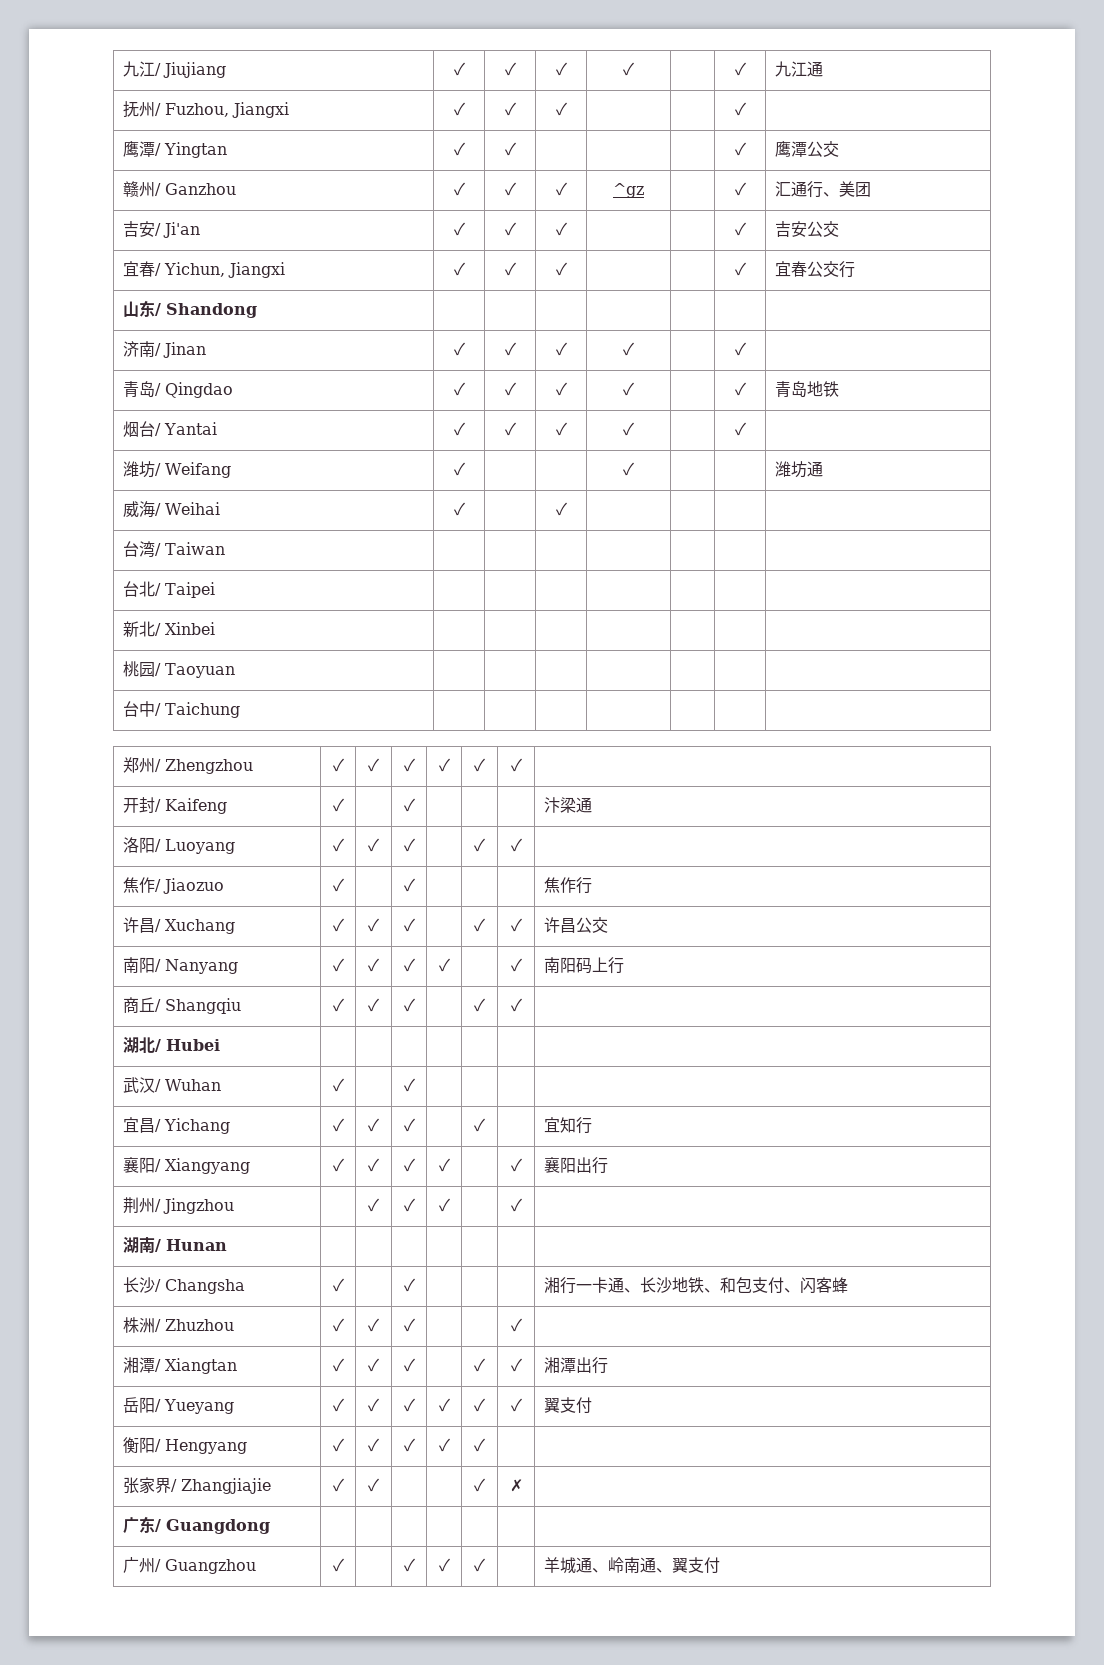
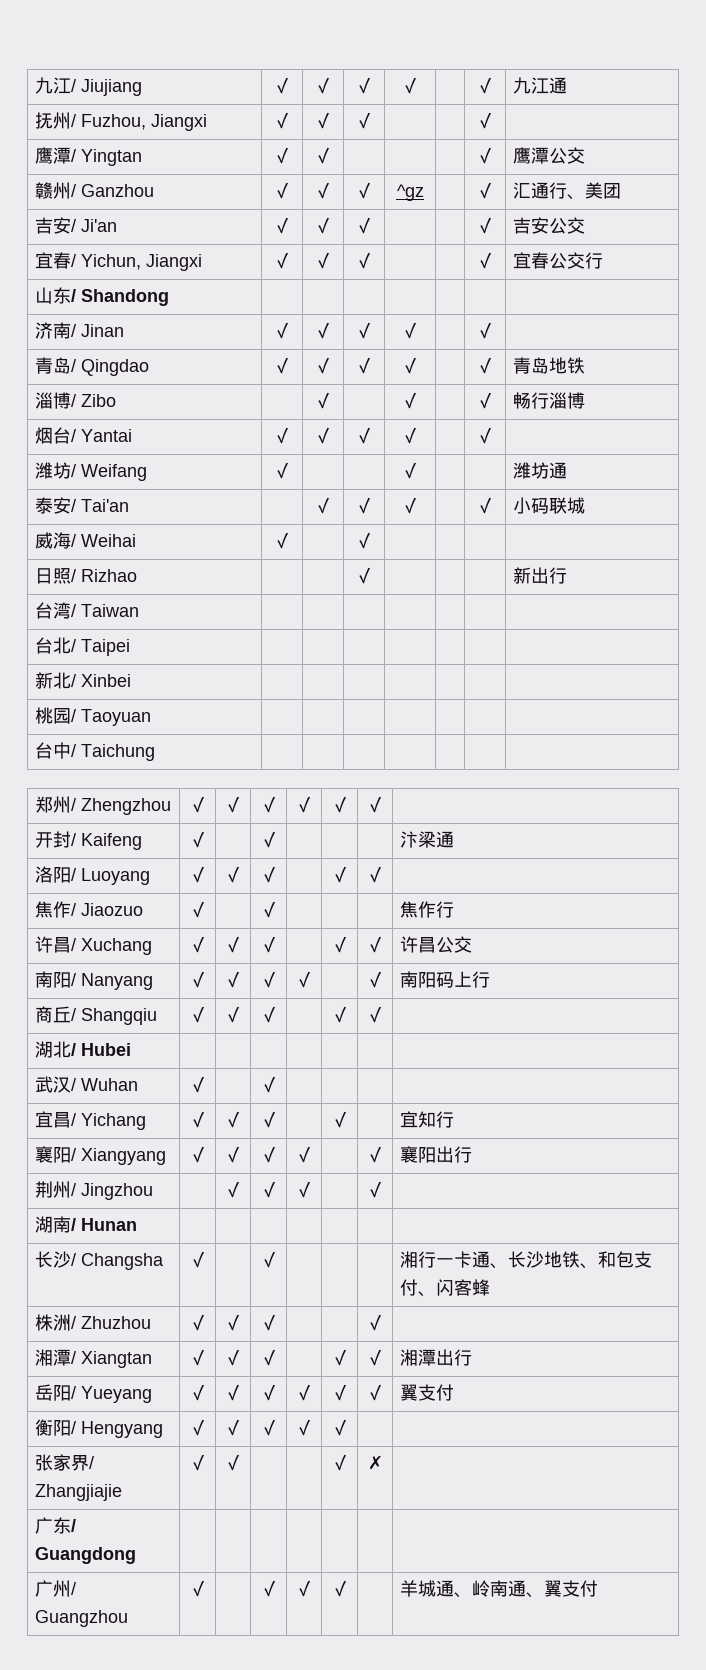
(839, 389) none -> [35,392,117,409] [314,392,332,409] [401,392,419,409] [476,392,494,409] [513,392,586,409] // 淄博/ Zibo | | ✓ | | ✓ | | ✓ | 畅行淄博
(823, 469) none -> [35,497,130,514] [314,497,332,514] [355,497,373,514] [401,497,419,514] [476,497,494,514] [513,497,586,514] // 泰安/ Tai'an | | ✓ | ✓ | ✓ | | ✓ | 小码联城
(567, 509) none -> [35,568,138,584] [355,567,373,584] [513,567,568,584] // 日照/ Rizhao | | | ✓ | | | | 新出行

